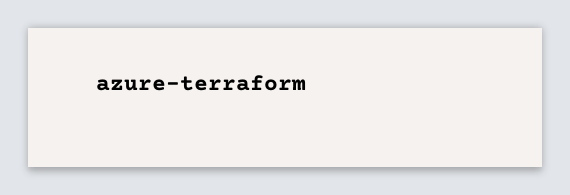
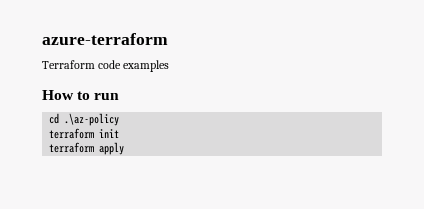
(306, 83) none -> [42,60,170,72] [42,90,120,100] [49,113,120,126] [49,128,120,139] [49,142,125,155] // Terraform code examples // How to run // cd .\az-policy // terraform init // terraform apply

